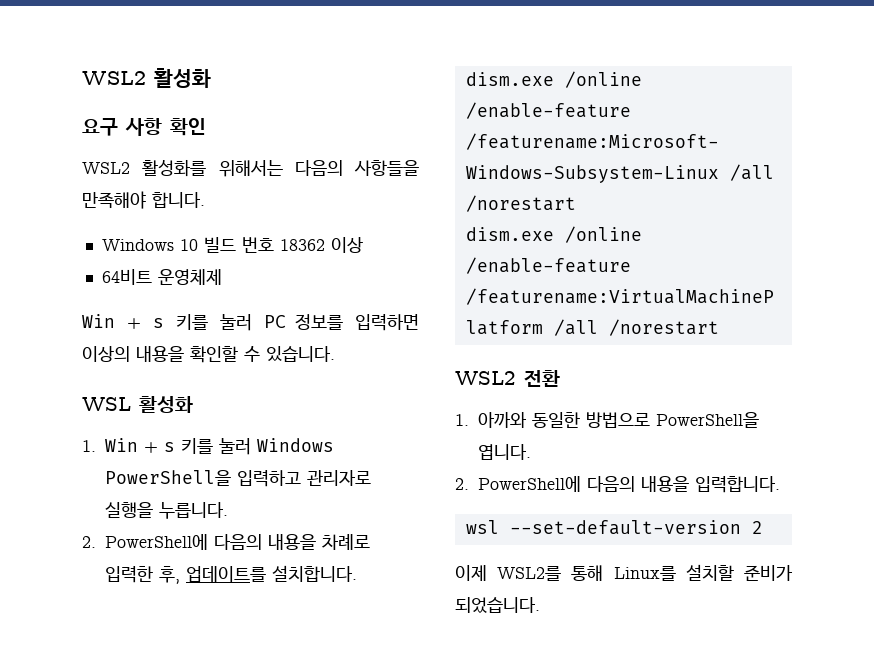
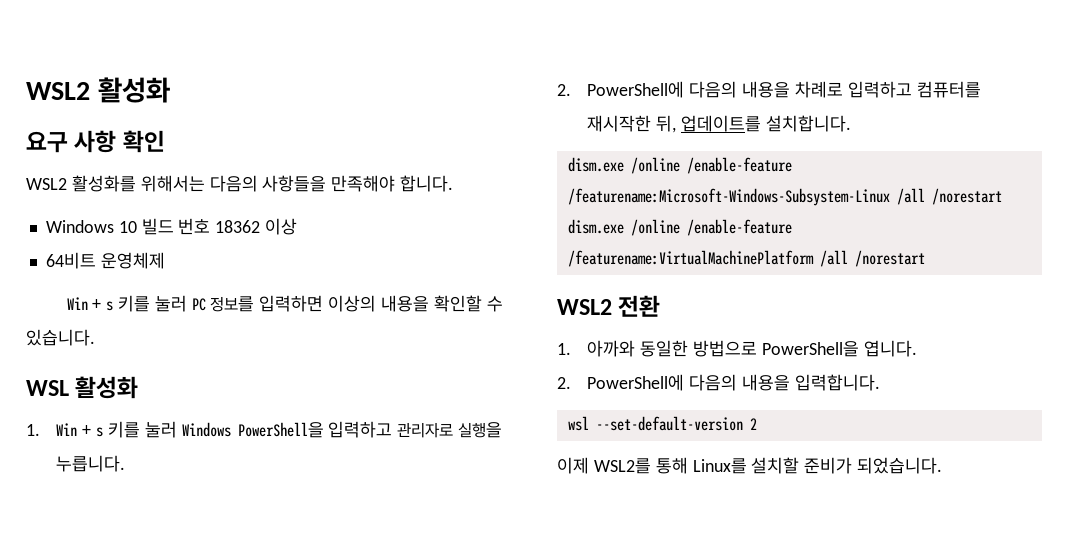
[105,566,180,584] 입력한 후, -> [847,81,981,98] [587,115,677,133] 입력하고 컴퓨터를 재시작한 뒤,

